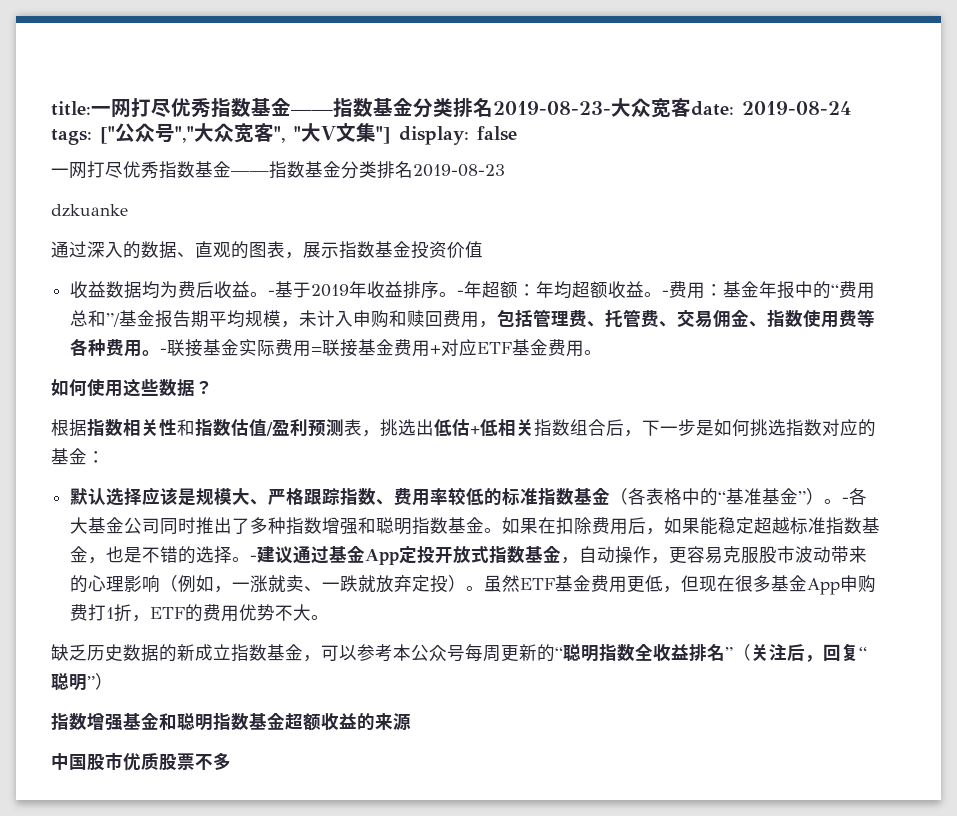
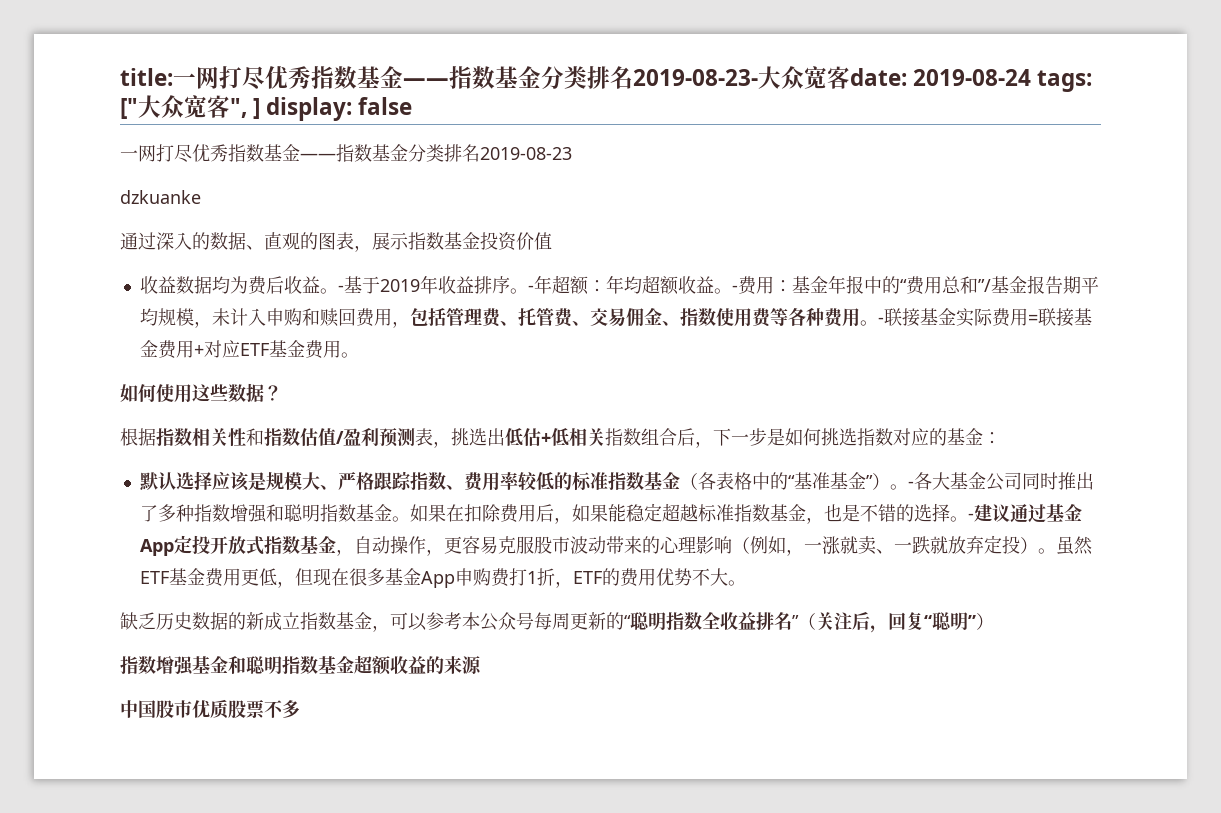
[115,123,194,143] 公众号"," -> (138, 108) none
[294,123,391,144] "大V文集"] -> [253,98,261,119] ]

